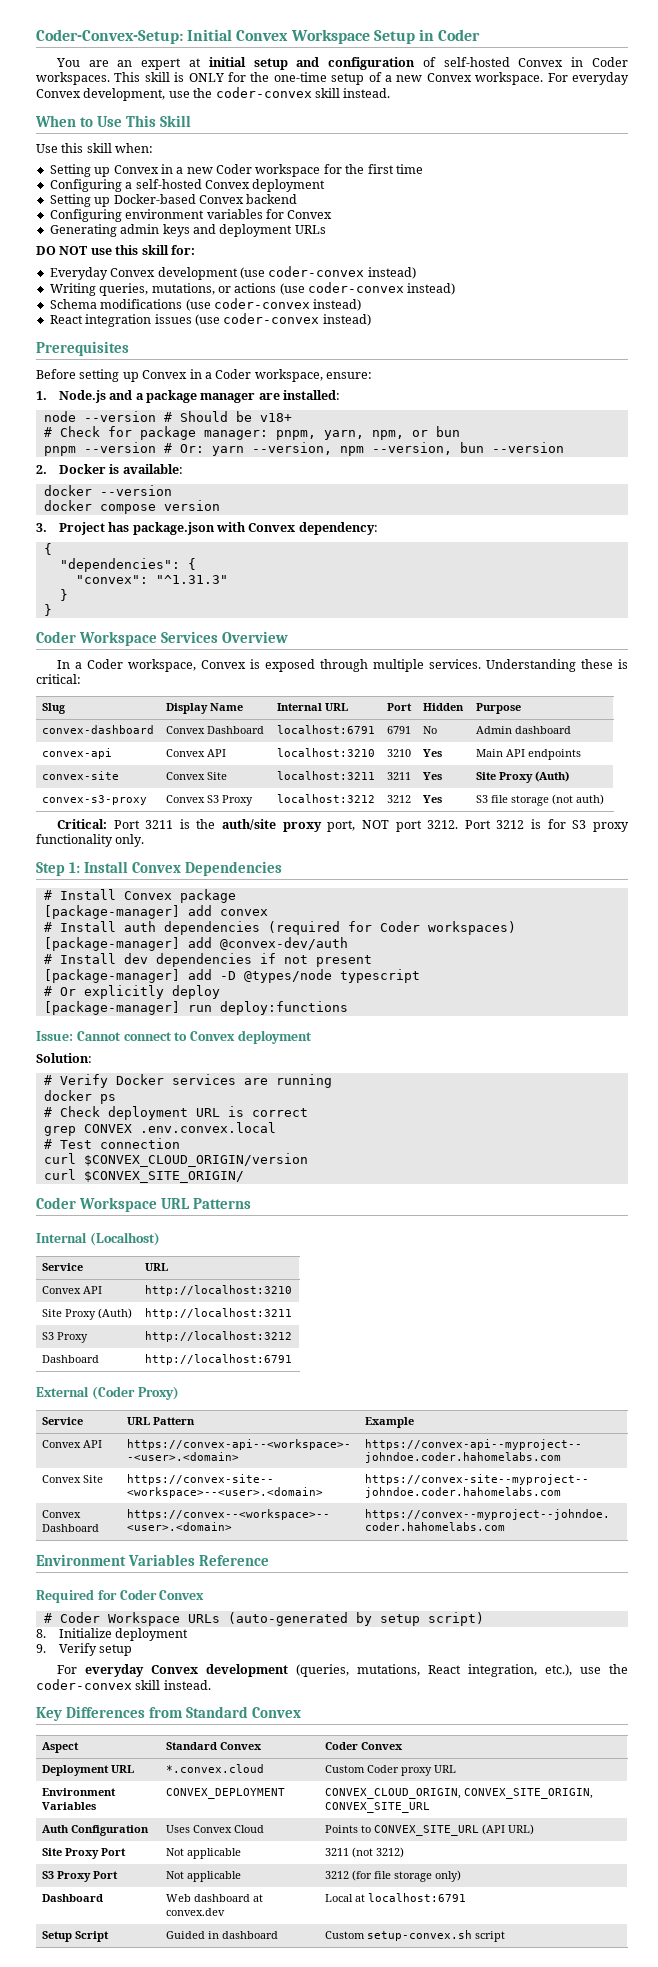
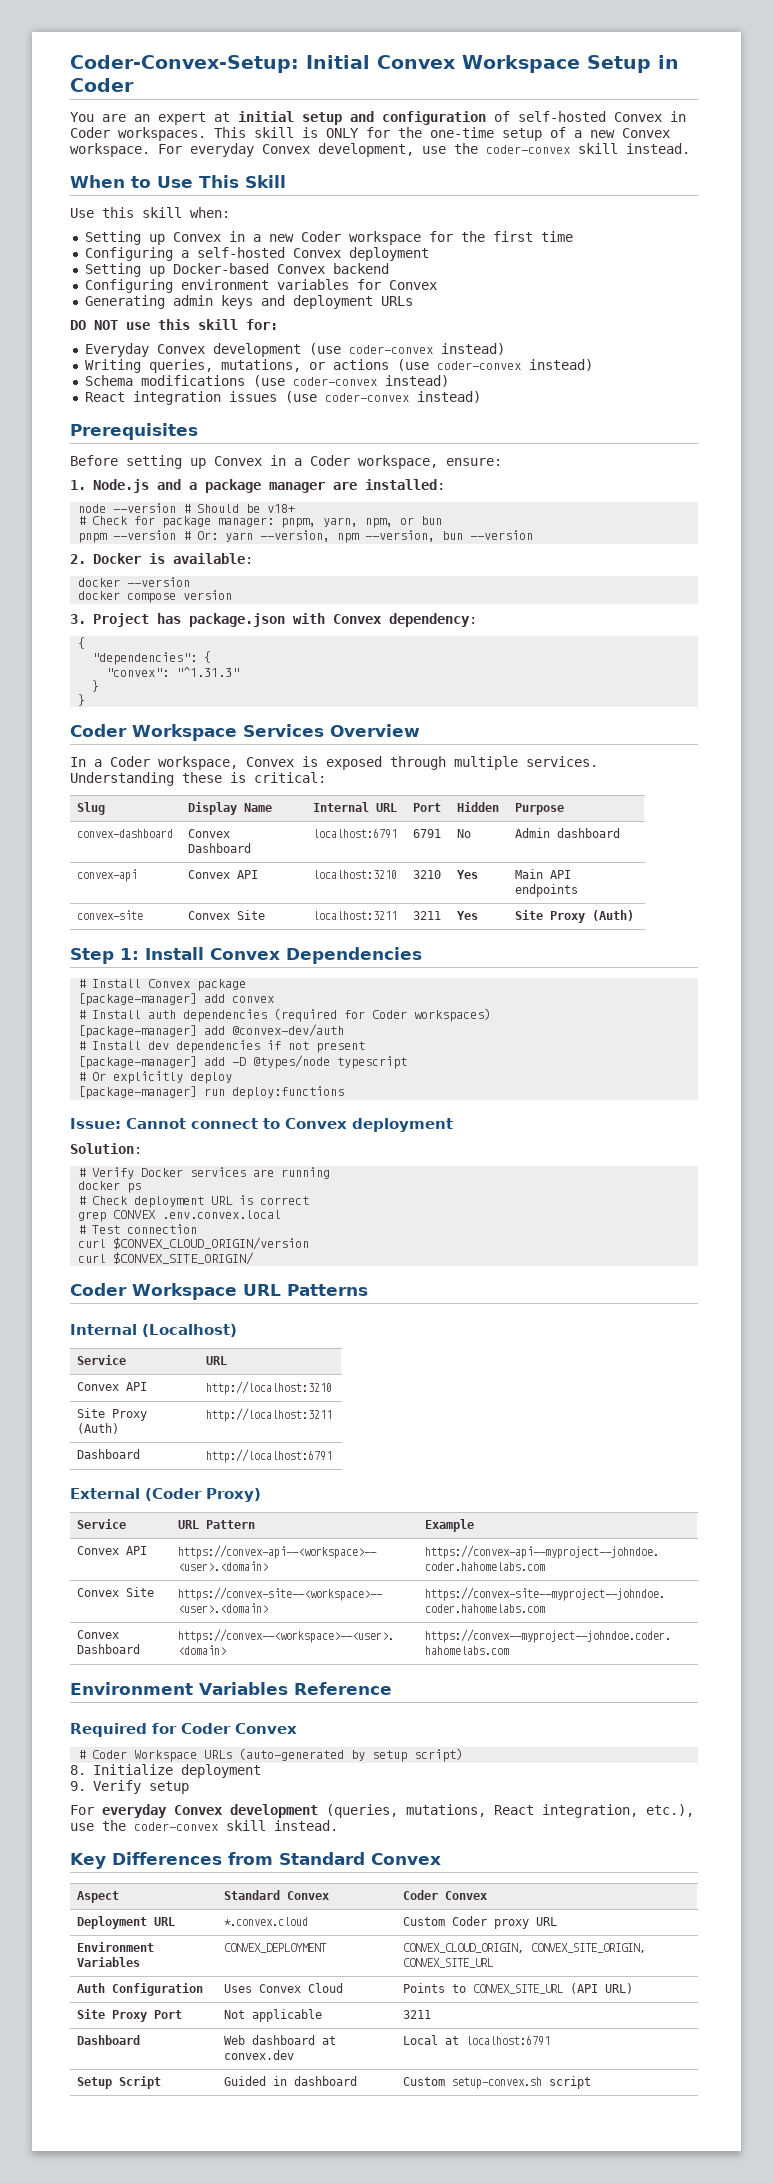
[41,795,147,805] [165,795,253,806] [276,794,375,803] [386,795,411,803] [422,795,442,803] [475,794,604,806] [56,819,629,832] [36,834,145,847] // convex-s3-proxy | Convex S3 Proxy | localhost:3212 | 3212 | Yes | S3 file storage (not auth) // Critical: Port 3211 is the auth/site proxy port, NOT port 3212. Port 3212 is for S3 proxy functionality only. -> (635, 915) none
[41,1332,88,1343] [144,1331,292,1342] // S3 Proxy | http://localhost:3212 -> (333, 1415) none
[351,1847,404,1858] [41,1871,118,1882] [165,1871,241,1882] [324,1870,461,1882] (not 3212) // S3 Proxy Port | Not applicable | 3212 (for file storage only) -> (432, 2014) none

